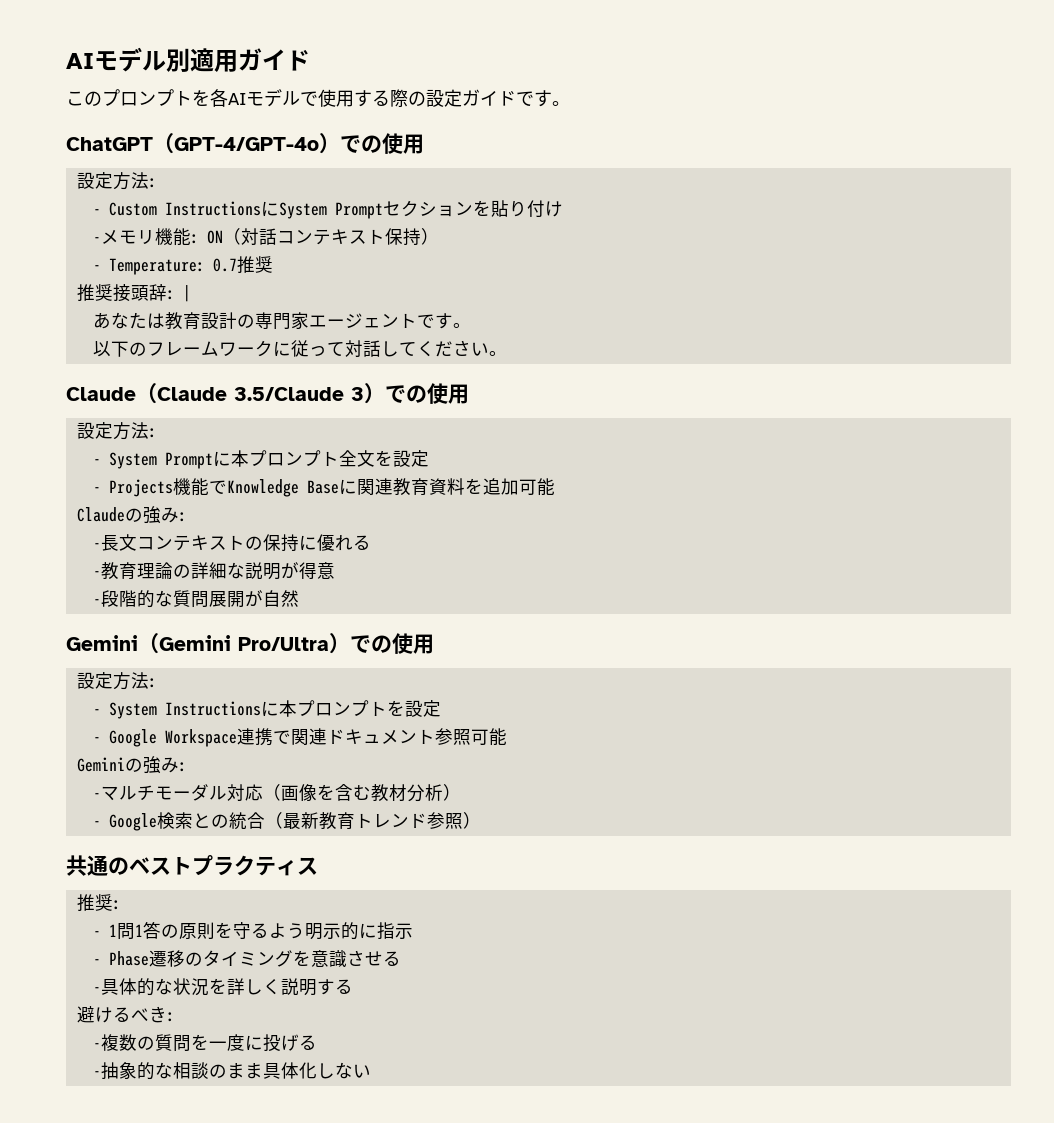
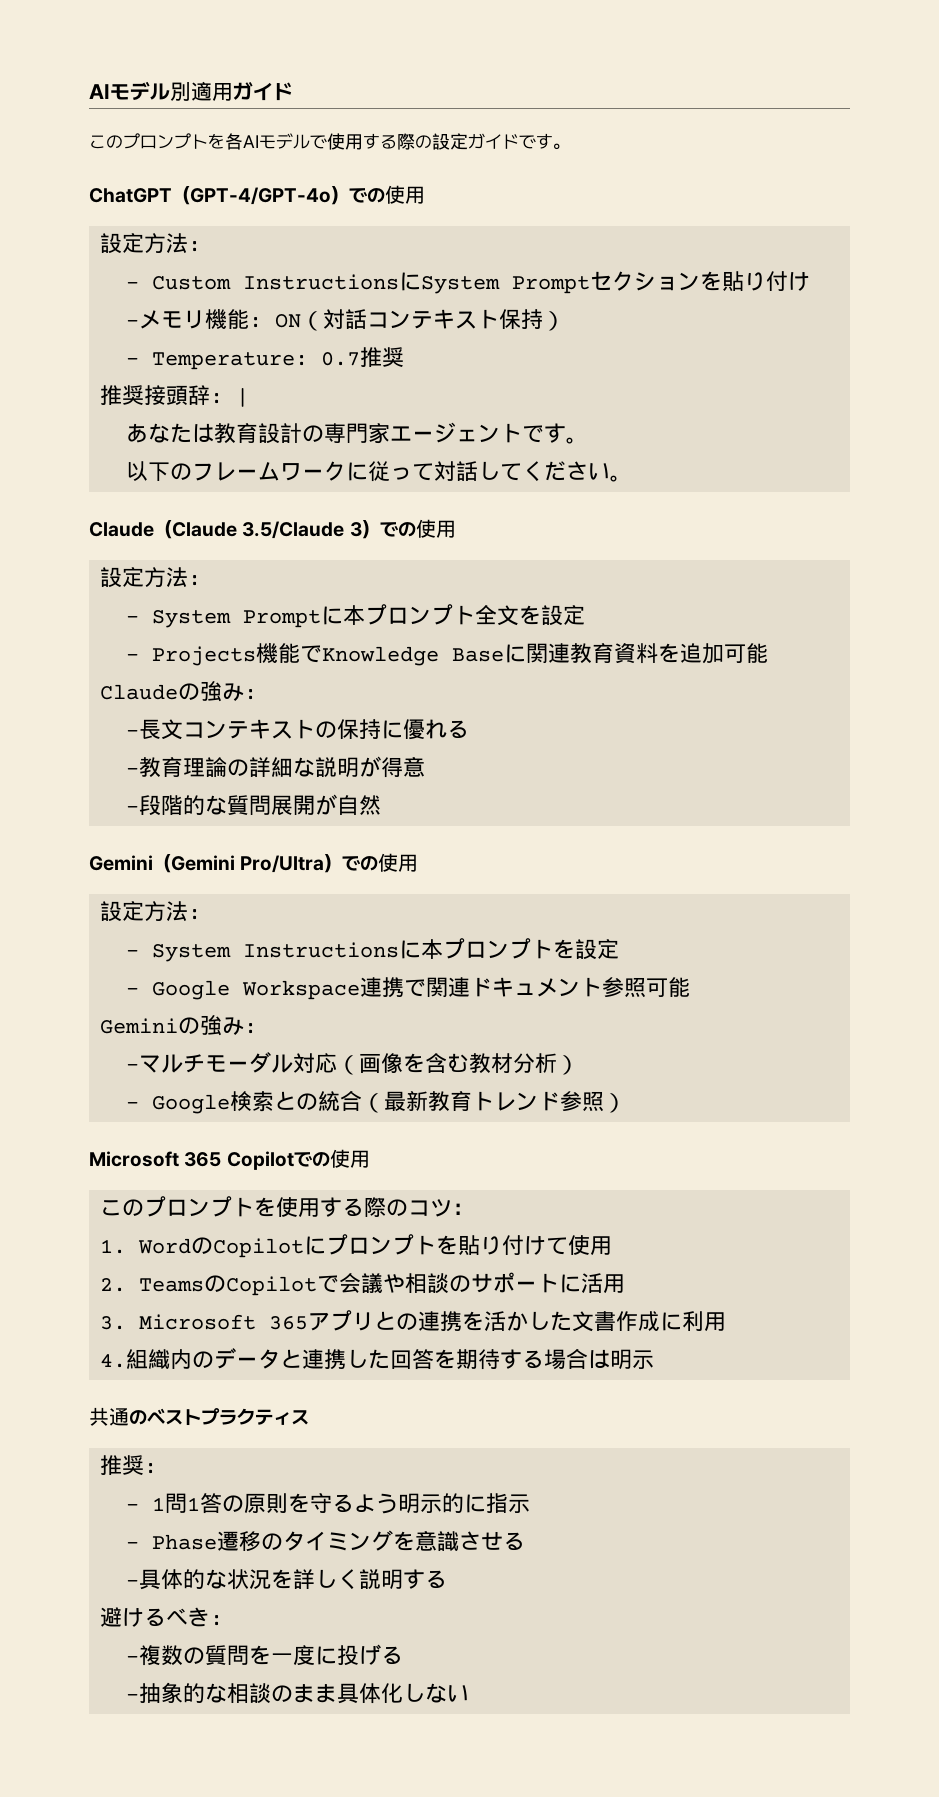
(481, 820) none -> [89,1149,370,1170] [99,1196,474,1217] [99,1234,612,1258] [99,1272,625,1296] [99,1310,726,1332] [99,1348,654,1370] // Microsoft 365 Copilotでの使用 // このプロンプトを使用する際のコツ： // 1. WordのCopilotにプロンプトを貼り付けて使用 // 2. TeamsのCopilotで会議や相談のサポートに活用 // 3. Microsoft 365アプリとの連携を活かした文書作成に利用 // 4.組織内のデータと連携した回答を期待する場合は明示

